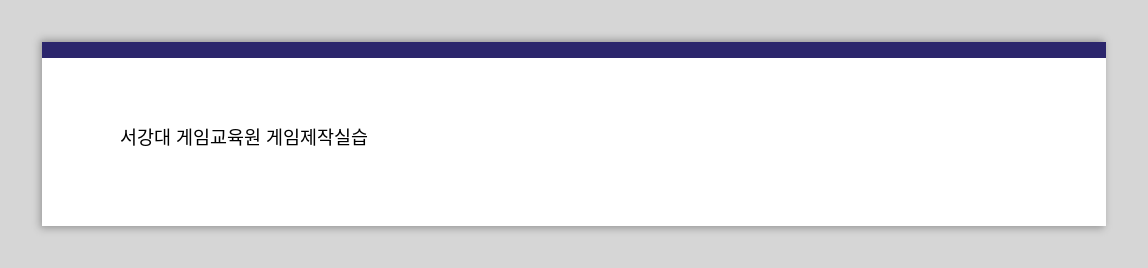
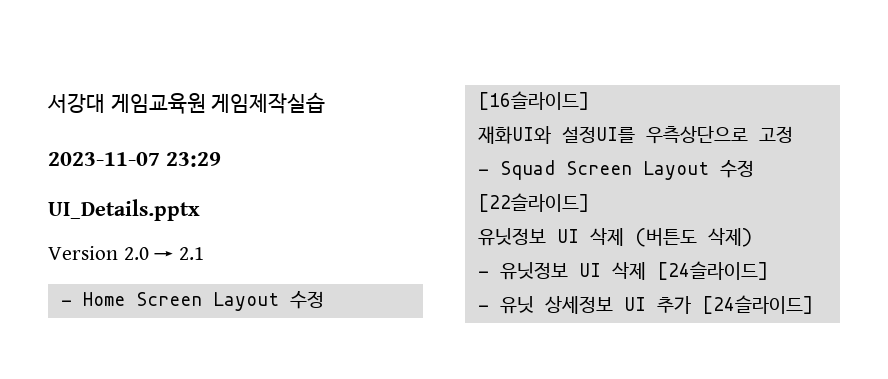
(368, 137) none -> [48,152,222,167] [48,199,200,221] [48,246,205,260] [60,291,324,311] [477,91,589,110] [477,126,793,144] [477,160,754,180] [477,193,589,212] [477,228,752,247] [477,261,768,280] [477,295,813,314] // 2023-11-07 23:29 // UI_Details.pptx // Version 2.0 → 2.1 // - Home Screen Layout 수정 [16슬라이드] // 재화UI와 설정UI를 우측상단으로 고정 // - Squad Screen Layout 수정 [22슬라이드] // 유닛정보 UI 삭제 (버튼도 삭제) // - 유닛정보 UI 삭제 [24슬라이드] // - 유닛 상세정보 UI 추가 [24슬라이드]

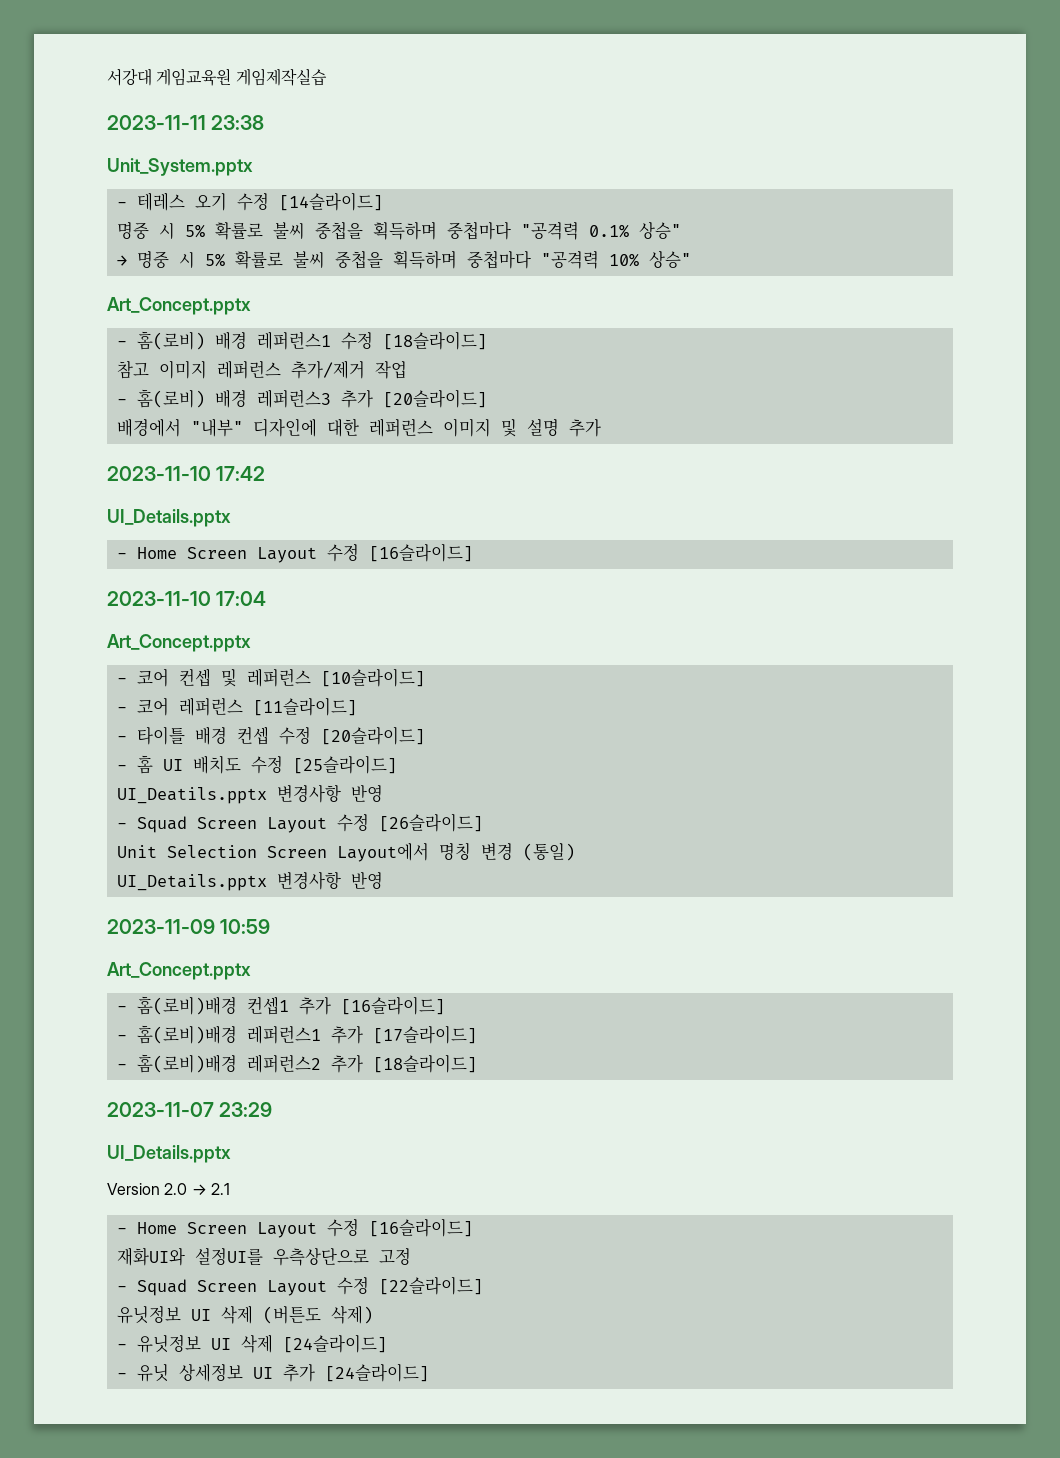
(326, 103) none -> [107,115,265,130] [107,158,253,176] [116,192,383,211] [116,221,681,240] [116,250,691,269] [107,297,251,315] [116,331,487,350] [116,360,407,379] [116,389,487,408] [116,418,601,437] [107,466,266,481] [107,509,231,527] [116,543,473,563] [107,591,267,606] [107,634,251,652] [116,668,425,687] [116,697,357,716] [116,726,425,745] [116,755,397,774] [116,784,383,804] [116,813,483,833] [116,842,575,862] [116,871,383,891] [107,919,271,934] [107,962,251,980] [116,996,445,1015] [116,1025,477,1044] [116,1054,477,1073] // 2023-11-11 23:38 // Unit_System.pptx // - 테레스 오기 수정 [14슬라이드] // 명중 시 5% 확률로 불씨 중첩을 획득하며 중첩마다 "공격력 0.1% 상승" // → 명중 시 5% 확률로 불씨 중첩을 획득하며 중첩마다 "공격력 10% 상승" // Art_Concept.pptx // - 홈(로비) 배경 레퍼런스1 수정 [18슬라이드] // 참고 이미지 레퍼런스 추가/제거 작업 // - 홈(로비) 배경 레퍼런스3 추가 [20슬라이드] // 배경에서 "내부" 디자인에 대한 레퍼런스 이미지 및 설명 추가 // 2023-11-10 17:42 // UI_Details.pptx // - Home Screen Layout 수정 [16슬라이드] // 2023-11-10 17:04 // Art_Concept.pptx // - 코어 컨셉 및 레퍼런스 [10슬라이드] // - 코어 레퍼런스 [11슬라이드] // - 타이틀 배경 컨셉 수정 [20슬라이드] // - 홈 UI 배치도 수정 [25슬라이드] // UI_Deatils.pptx 변경사항 반영 // - Squad Screen Layout 수정 [26슬라이드] // Unit Selection Screen Layout에서 명칭 변경 (통일) // UI_Details.pptx 변경사항 반영 // 2023-11-09 10:59 // Art_Concept.pptx // - 홈(로비)배경 컨셉1 추가 [16슬라이드] // - 홈(로비)배경 레퍼런스1 추가 [17슬라이드] // - 홈(로비)배경 레퍼런스2 추가 [18슬라이드]

